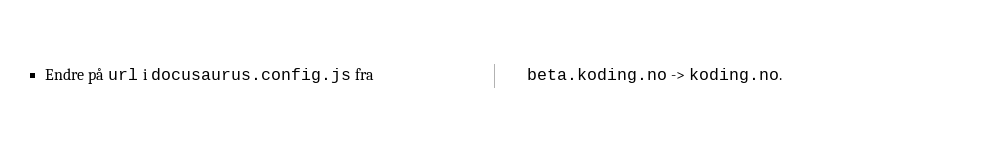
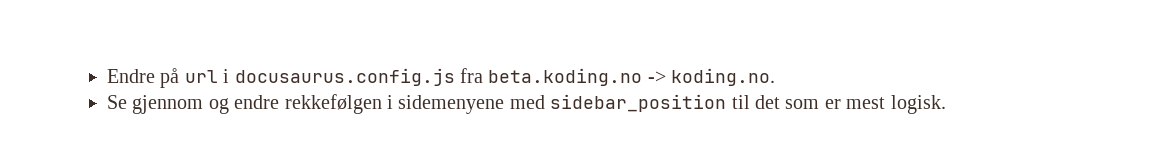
(783, 75) none -> [107,94,946,114] // Se gjennom og endre rekkefølgen i sidemenyene med sidebar_position til det som er mest logisk.

